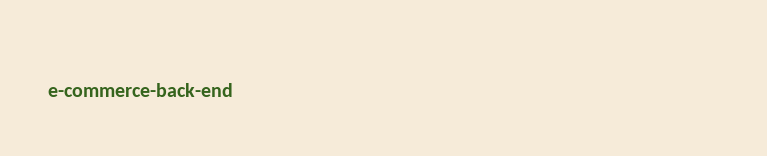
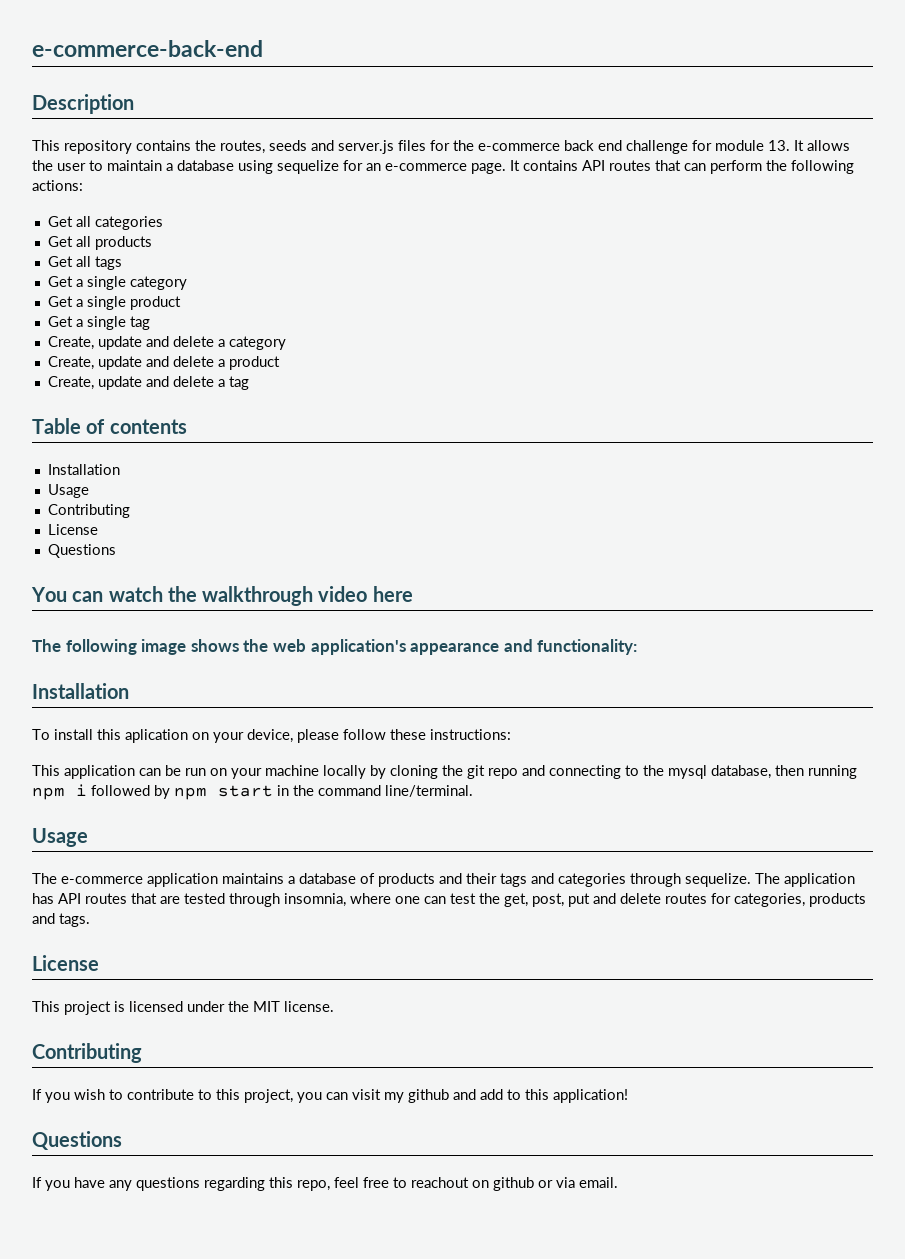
(233, 90) none -> [32,94,134,114] [32,140,850,154] [32,160,854,174] [32,180,83,191] [47,216,163,230] [47,236,152,250] [47,256,122,270] [47,276,187,290] [47,296,181,310] [47,316,150,330] [47,336,286,350] [47,356,280,370] [47,376,249,390] [32,418,187,434] [47,464,120,475] [47,484,89,498] [47,504,130,518] [47,524,98,535] [47,544,116,558] [31,586,413,606] [32,639,638,655] [32,683,129,699] [32,729,511,743] [32,765,857,779] [32,784,473,800] [32,828,88,847] [32,873,855,887] [32,893,866,907] [32,913,90,927] [32,955,99,971] [32,1001,334,1015] [32,1043,142,1063] [32,1089,628,1103] [32,1131,122,1150] [32,1177,618,1191] // Description // This repository contains the routes, seeds and server.js files for the e-commerce back end challenge for module 13. It allows the user to maintain a database using sequelize for an e-commerce page. It contains API routes that can perform the following actions: // Get all categories // Get all products // Get all tags // Get a single category // Get a single product // Get a single tag // Create, update and delete a category // Create, update and delete a product // Create, update and delete a tag // Table of contents // Installation // Usage // Contributing // License // Questions // You can watch the walkthrough video here // The following image shows the web application's appearance and functionality: // Installation // To install this aplication on your device, please follow these instructions: // This application can be run on your machine locally by cloning the git repo and connecting to the mysql database, then running npm i followed by npm start in the command line/terminal. // Usage // The e-commerce application maintains a database of products and their tags and categories through sequelize. The application has API routes that are tested through insomnia, where one can test the get, post, put and delete routes for categories, products and tags. // License // This project is licensed under the MIT license. // Contributing // If you wish to contribute to this project, you can visit my github and add to this application! // Questions // If you have any questions regarding this repo, feel free to reachout on github or via email.

